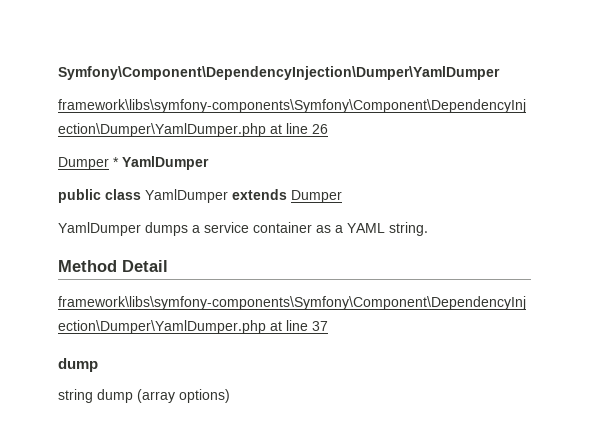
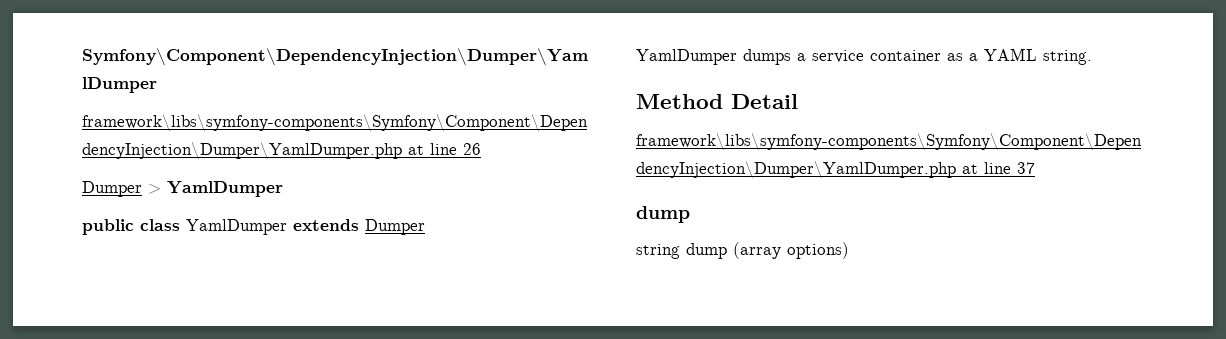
[113,157,119,167] * -> [148,184,161,194] >

